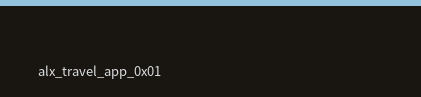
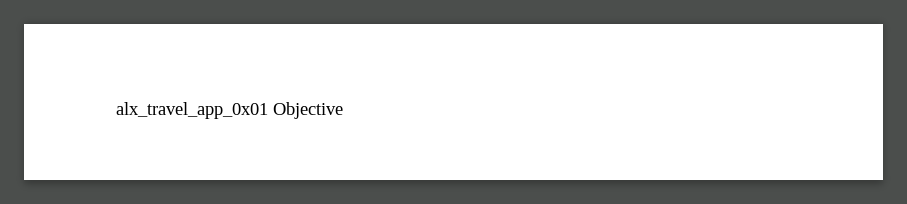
(161, 72) none -> [273,102,343,119] Objective

